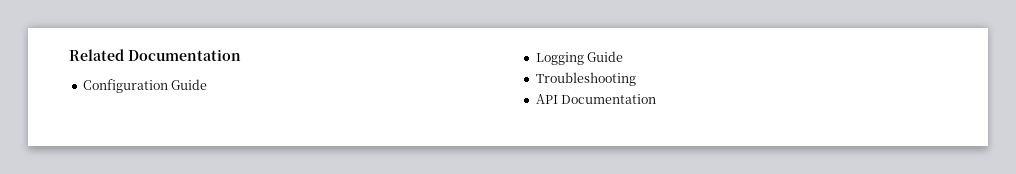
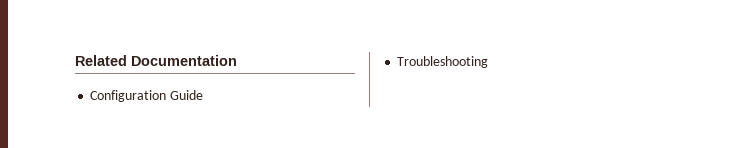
[535,51,624,65] // Logging Guide -> (204, 95) none
[535,94,657,104] // API Documentation -> (489, 62) none

